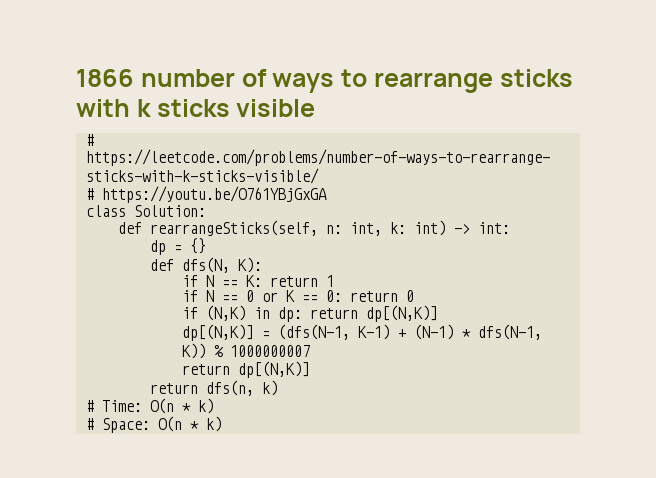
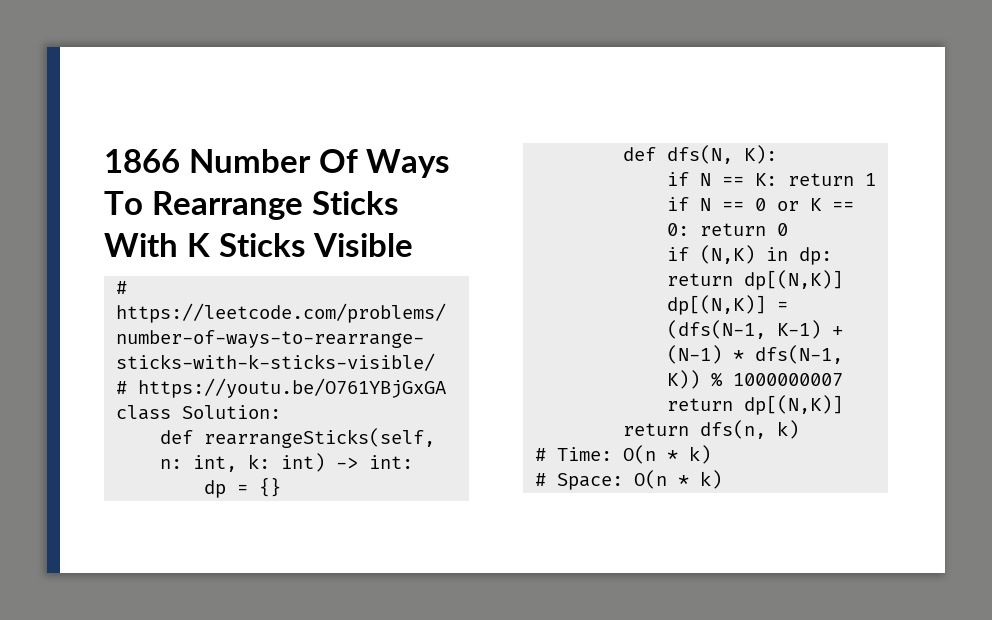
[140,69,573,93] [76,99,316,117] number of ways to rearrange sticks with k sticks visible -> [188,149,451,178] [104,191,399,220] [104,233,414,257] Number Of Ways To Rearrange Sticks With K Sticks Visible

